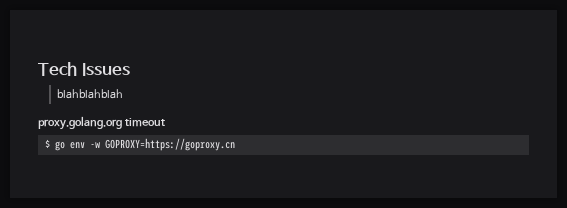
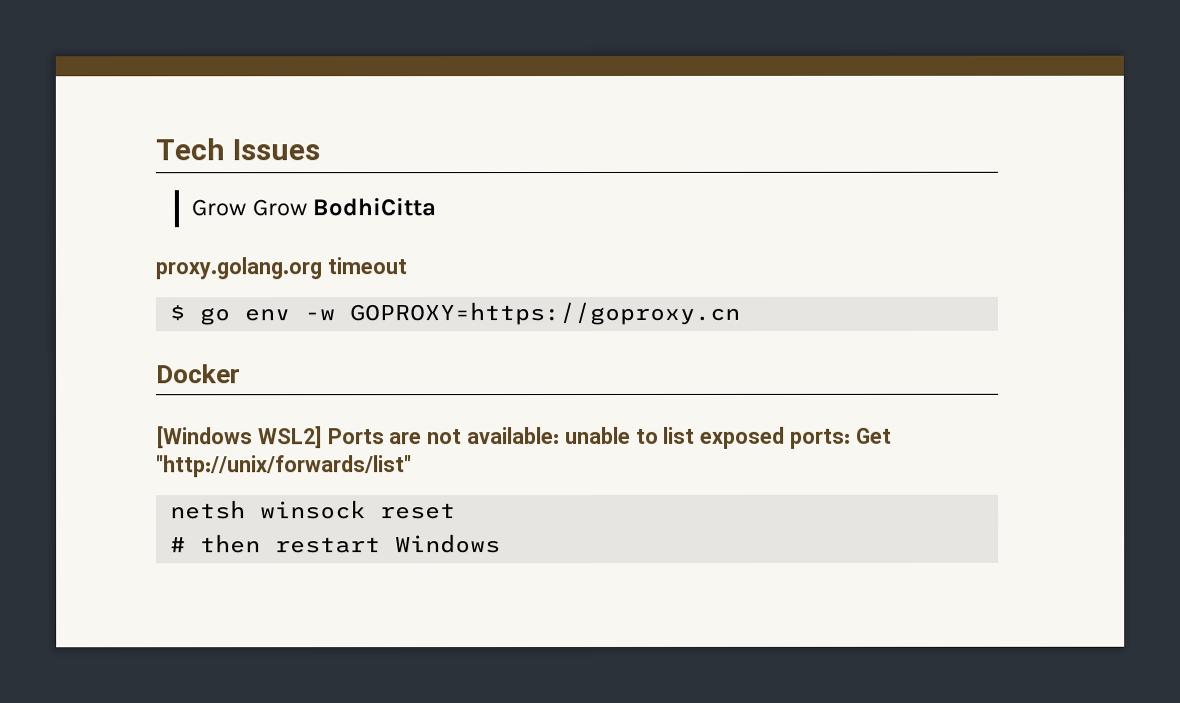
[56,89,123,99] blahblahblah -> [191,197,437,217] Grow Grow BodhiCitta
(235, 144) none -> [156,364,241,384] [156,426,892,449] [156,455,412,478] [170,500,457,520] [170,534,502,554] // Docker // [Windows WSL2] Ports are not available: unable to list exposed ports: Get "http://unix/forwards/list" // netsh winsock reset // # then restart Windows

